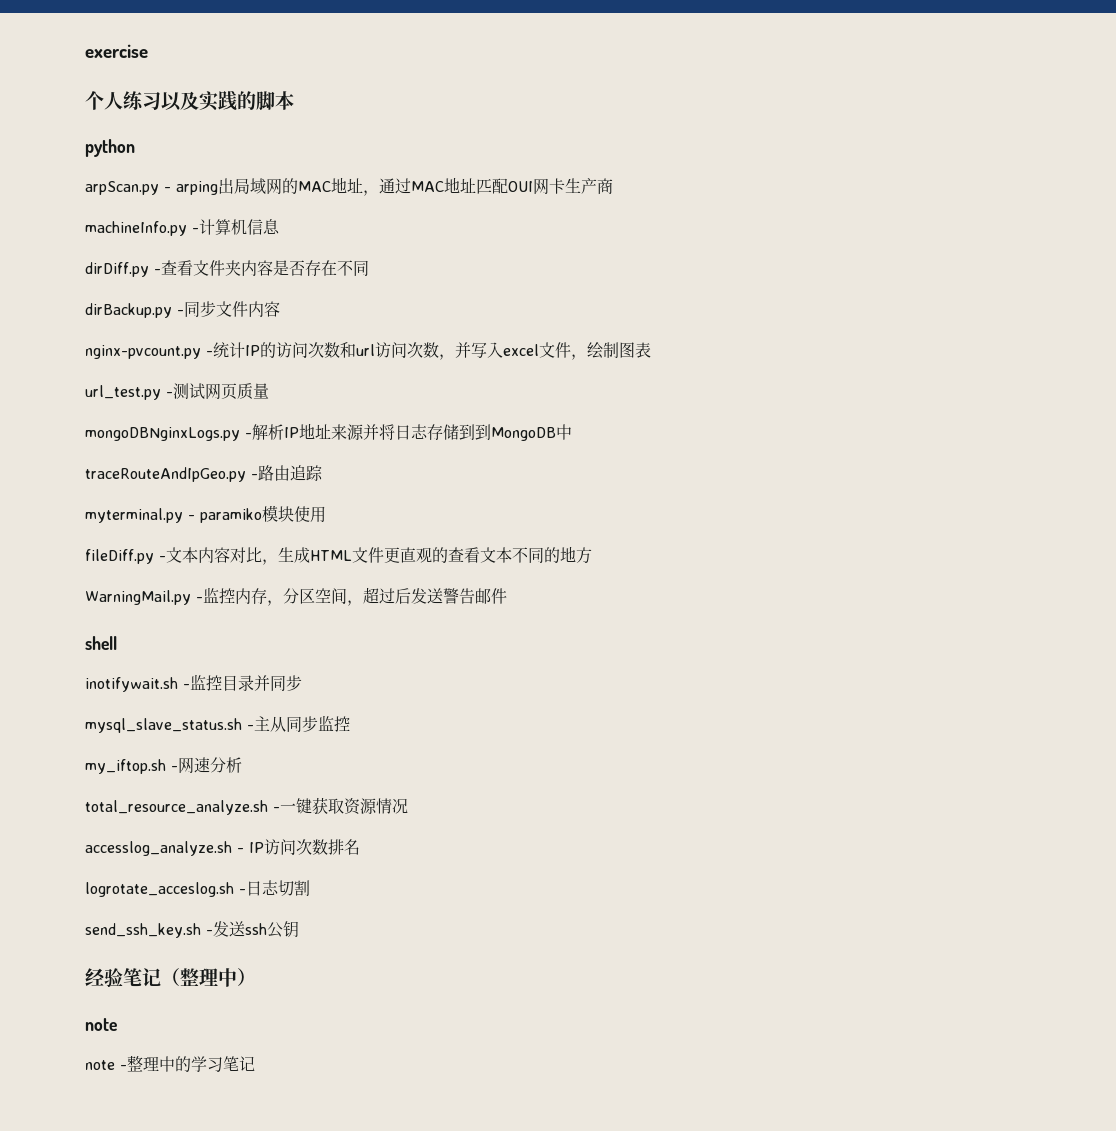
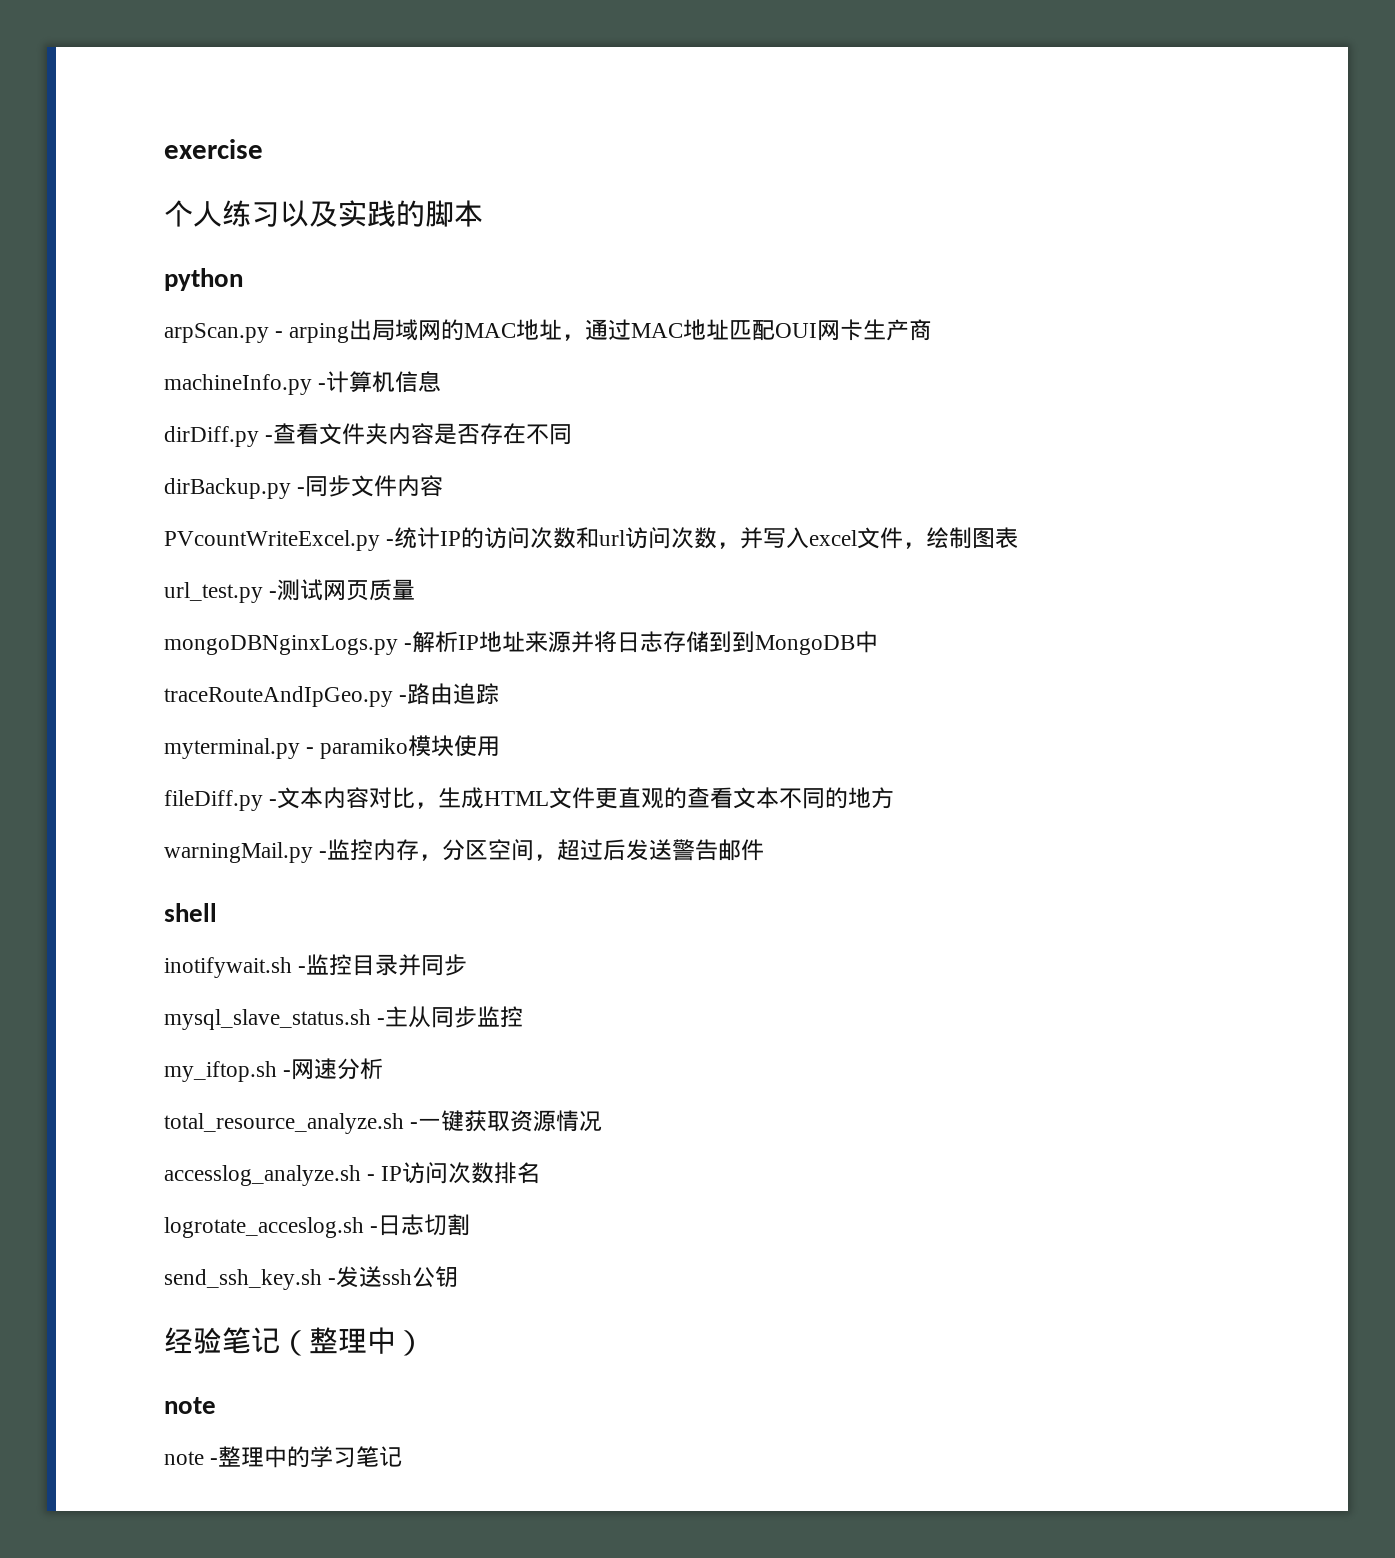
[85,345,201,359] nginx-pvcount.py -> [164,530,380,551] PVcountWriteExcel.py
[85,590,191,605] WarningMail.py -> [164,842,313,863] warningMail.py

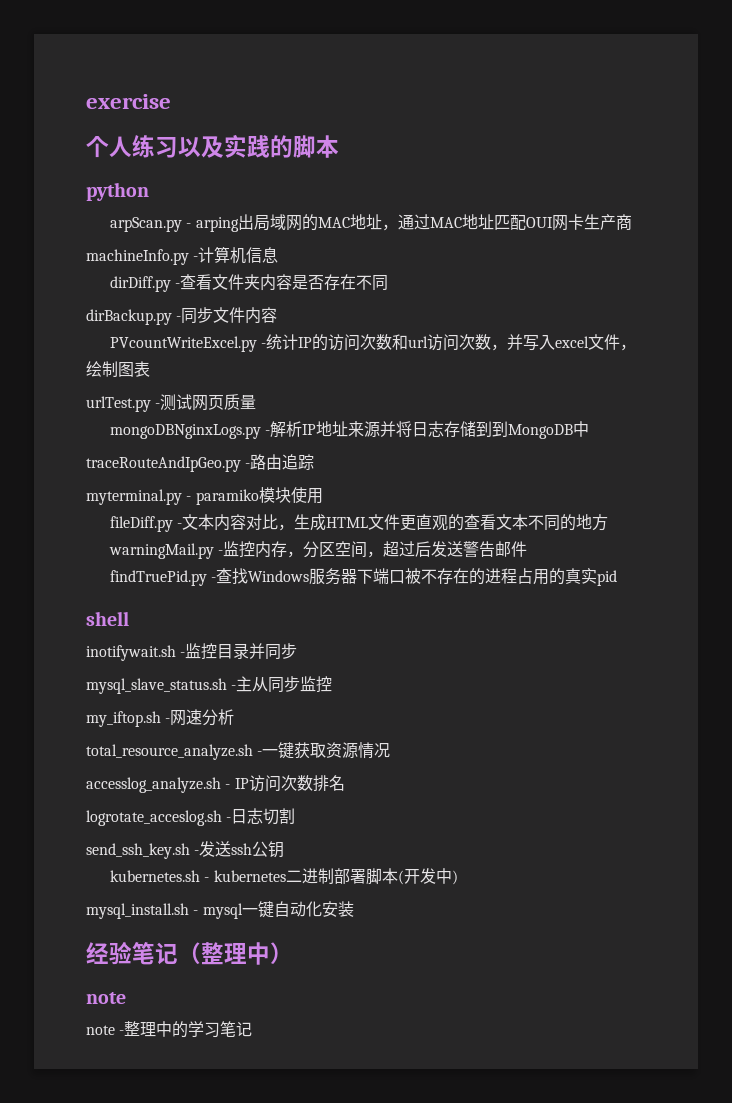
[164,582,263,603] url_test.py -> [86,396,151,412] urlTest.py
(765, 850) none -> [109,568,618,586] // findTruePid.py -查找Windows服务器下端口被不存在的进程占用的真实pid
(459, 1277) none -> [109,868,458,885] [86,901,354,919] // kubernetes.sh - kubernetes二进制部署脚本(开发中) // mysql_install.sh - mysql一键自动化安装

